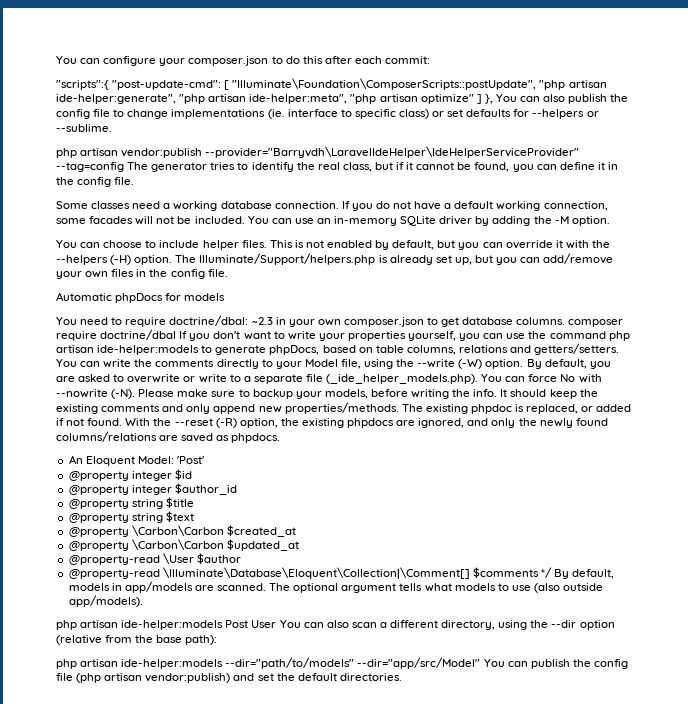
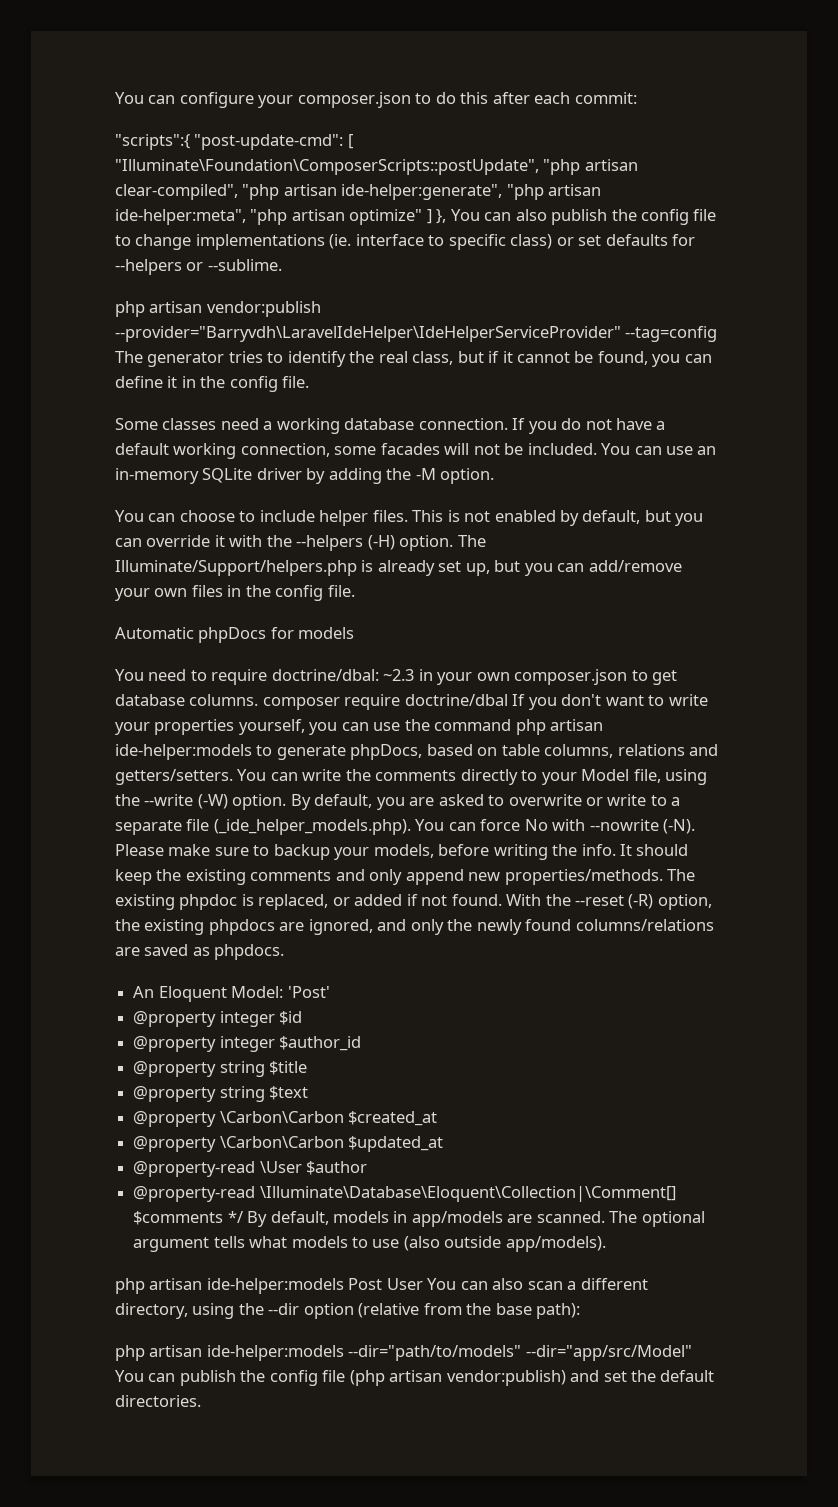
(607, 84) none -> [115,184,337,200] clear-compiled", "php artisan

